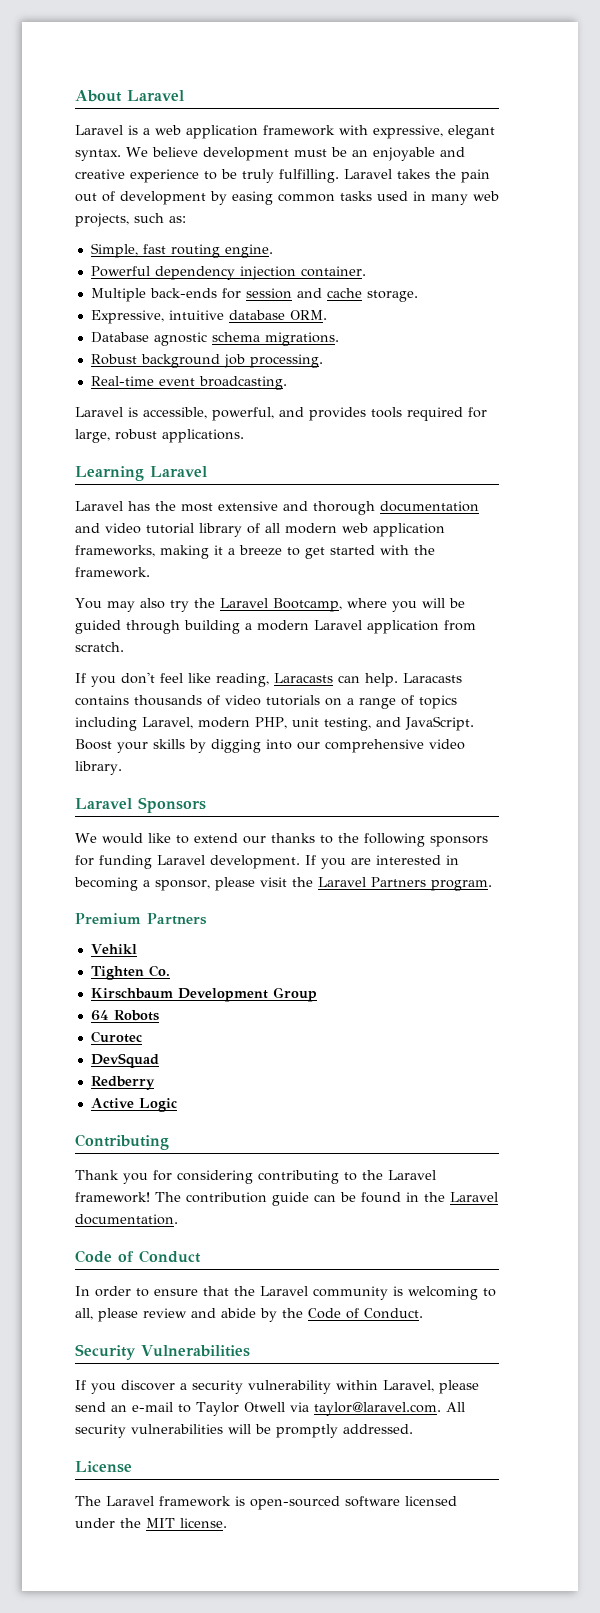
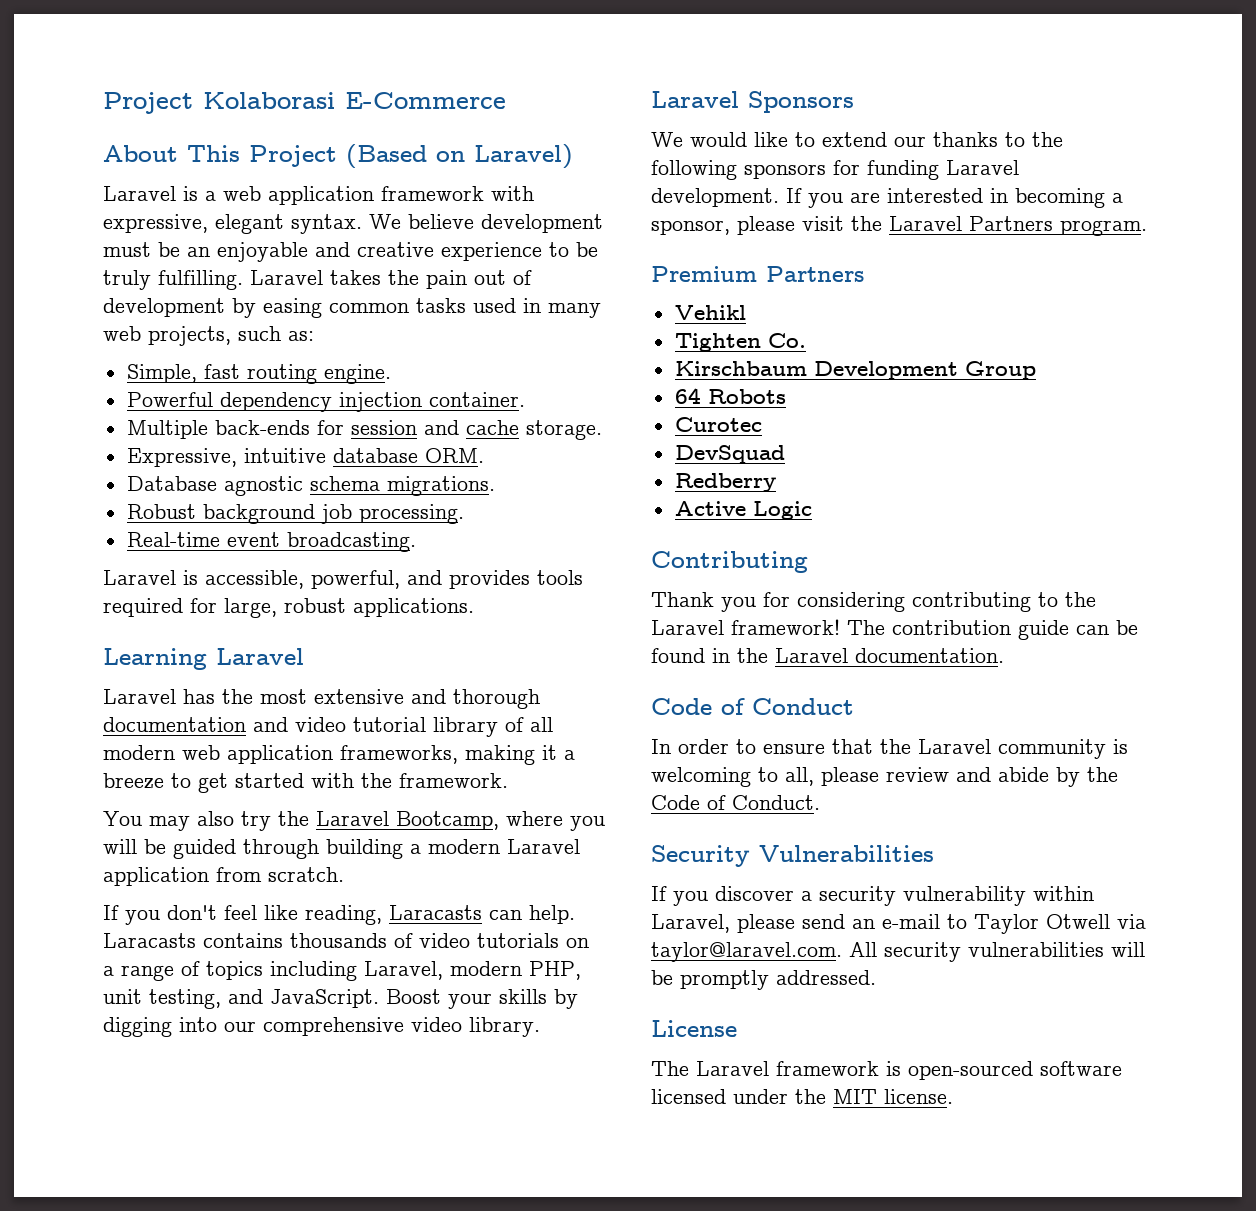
[75,90,184,102] About Laravel -> [103,92,506,114] [103,144,573,169] Project Kolaborasi E-Commerce // About This Project (Based on Laravel)

